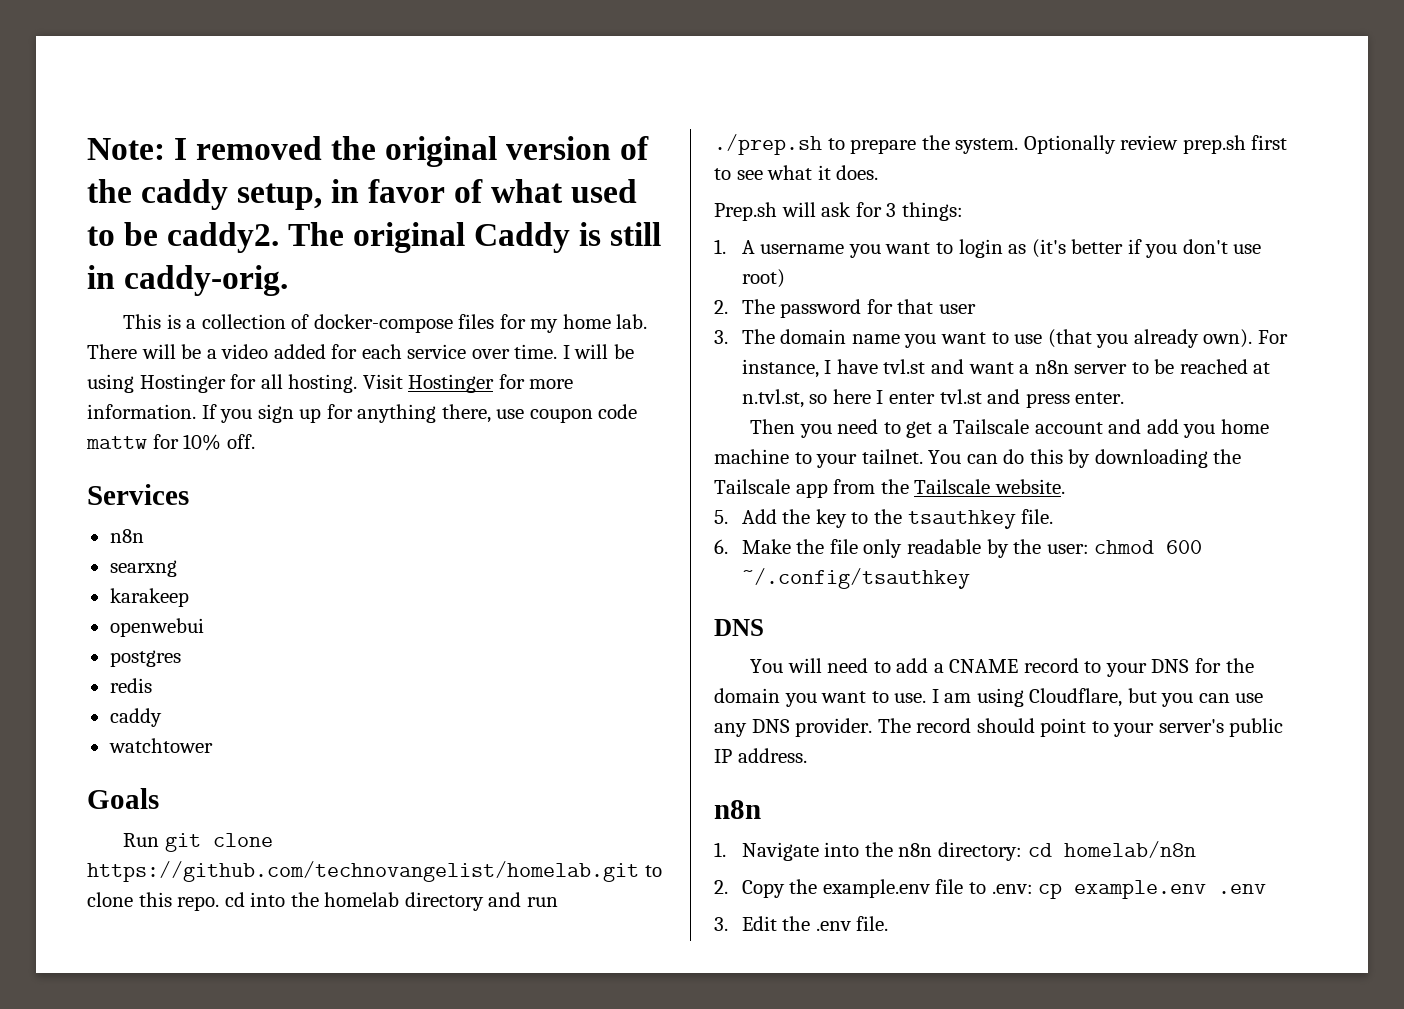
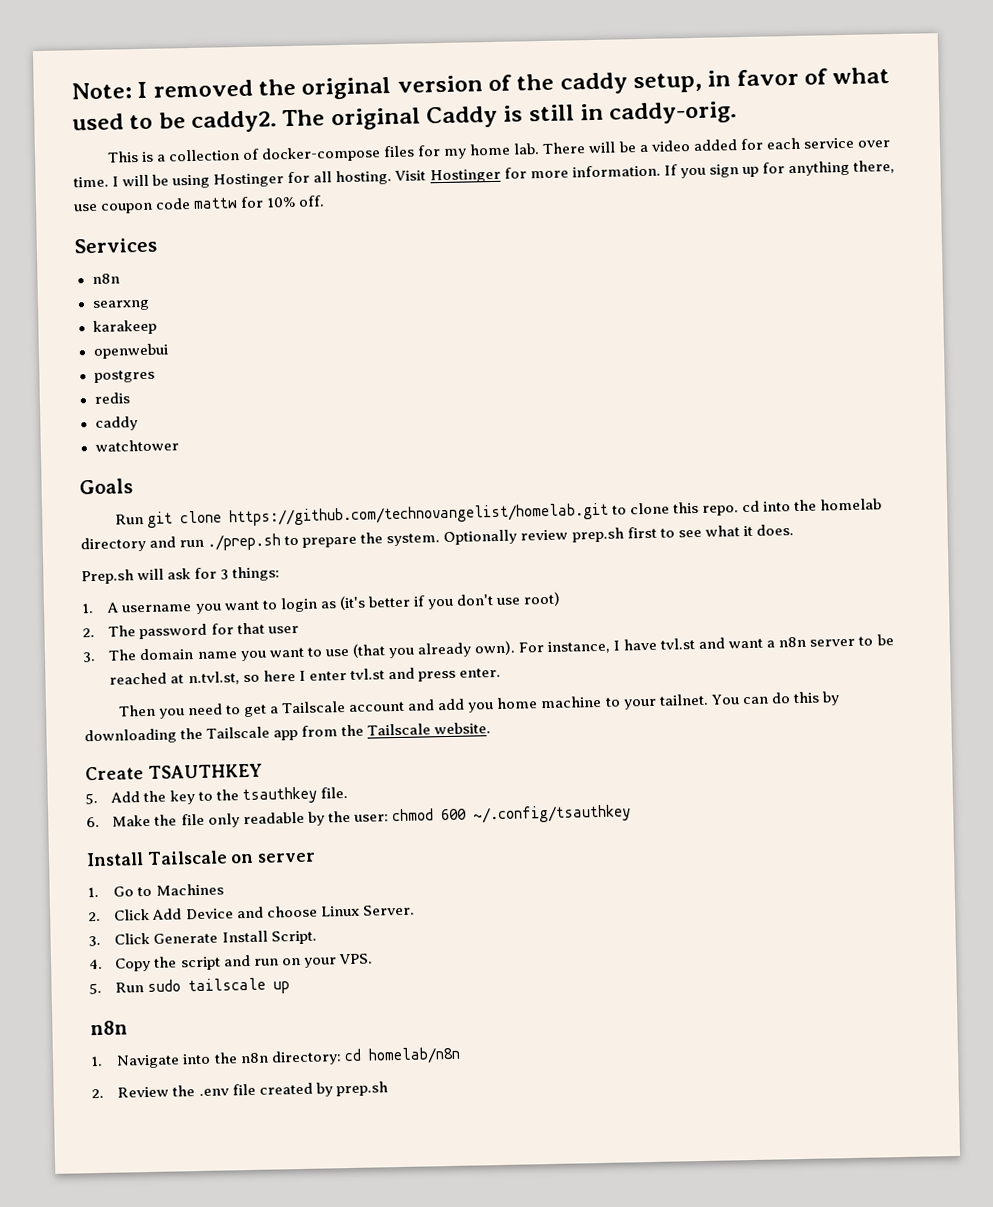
(1065, 486) none -> [85,763,263,781] // Create TSAUTHKEY
[714,619,764,636] [750,658,1254,677] [714,688,1264,707] [714,718,1284,737] [714,748,807,763] DNS // You will need to add a CNAME record to your DNS for the domain you want to use. I am using Cloudflare, but you can use any DNS provider. The record should point to your server's public IP address. -> [86,850,317,867] [87,883,224,898] [88,904,415,922] [88,930,317,947] [88,953,373,972] [89,977,291,995] Install Tailscale on server // 1. Go to Machines // 2. Click Add Device and choose Linux Server. // 3. Click Generate Install Script. // 4. Copy the script and run on your VPS. // 5. Run sudo tailscale up
[741,879,1267,899] [714,916,889,931] Copy the example.env file to .env: cp example.env .env // 3. Edit the .env file. -> [117,1081,388,1098] Review the .env file created by prep.sh

